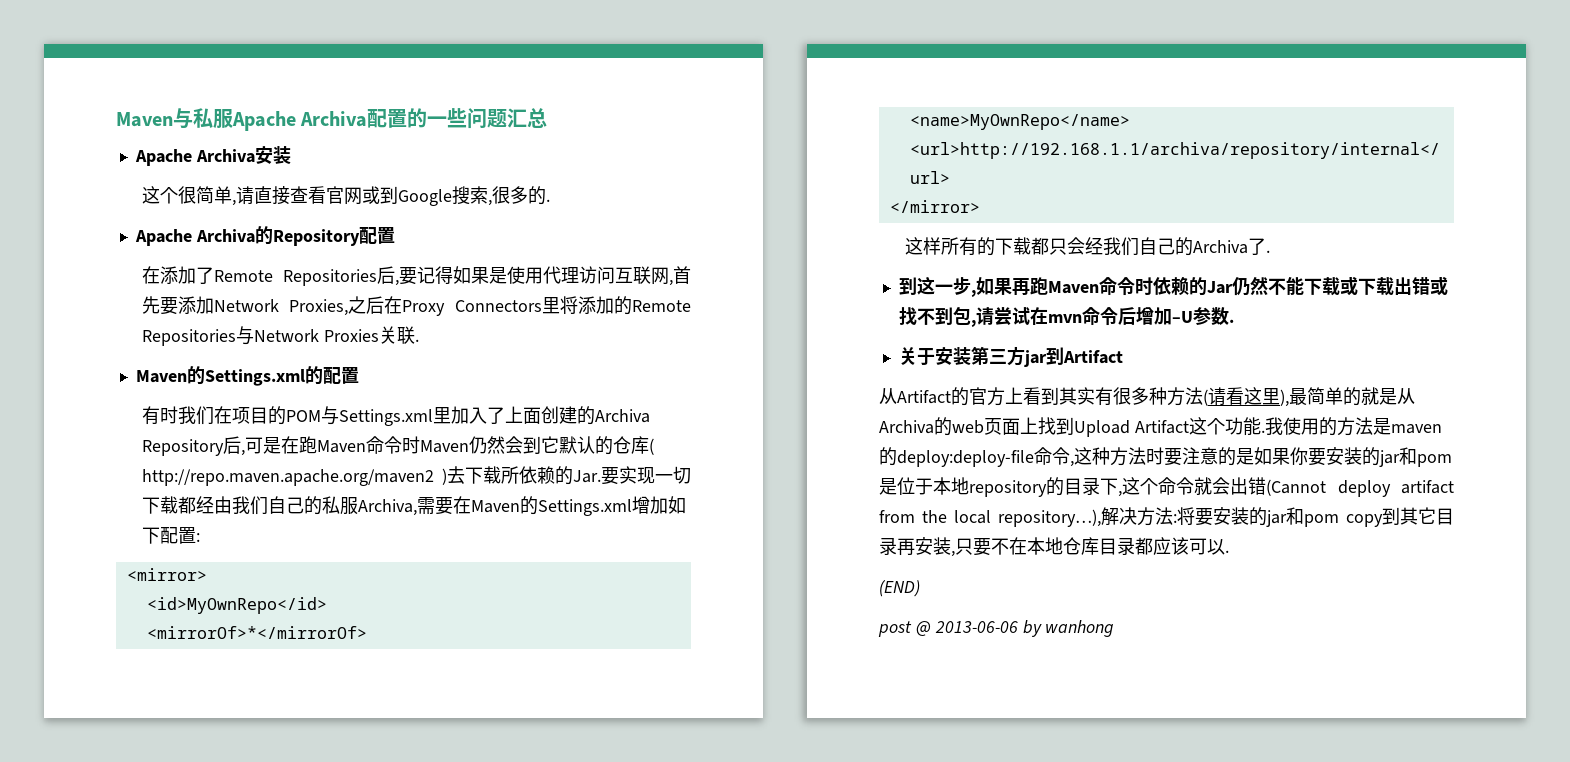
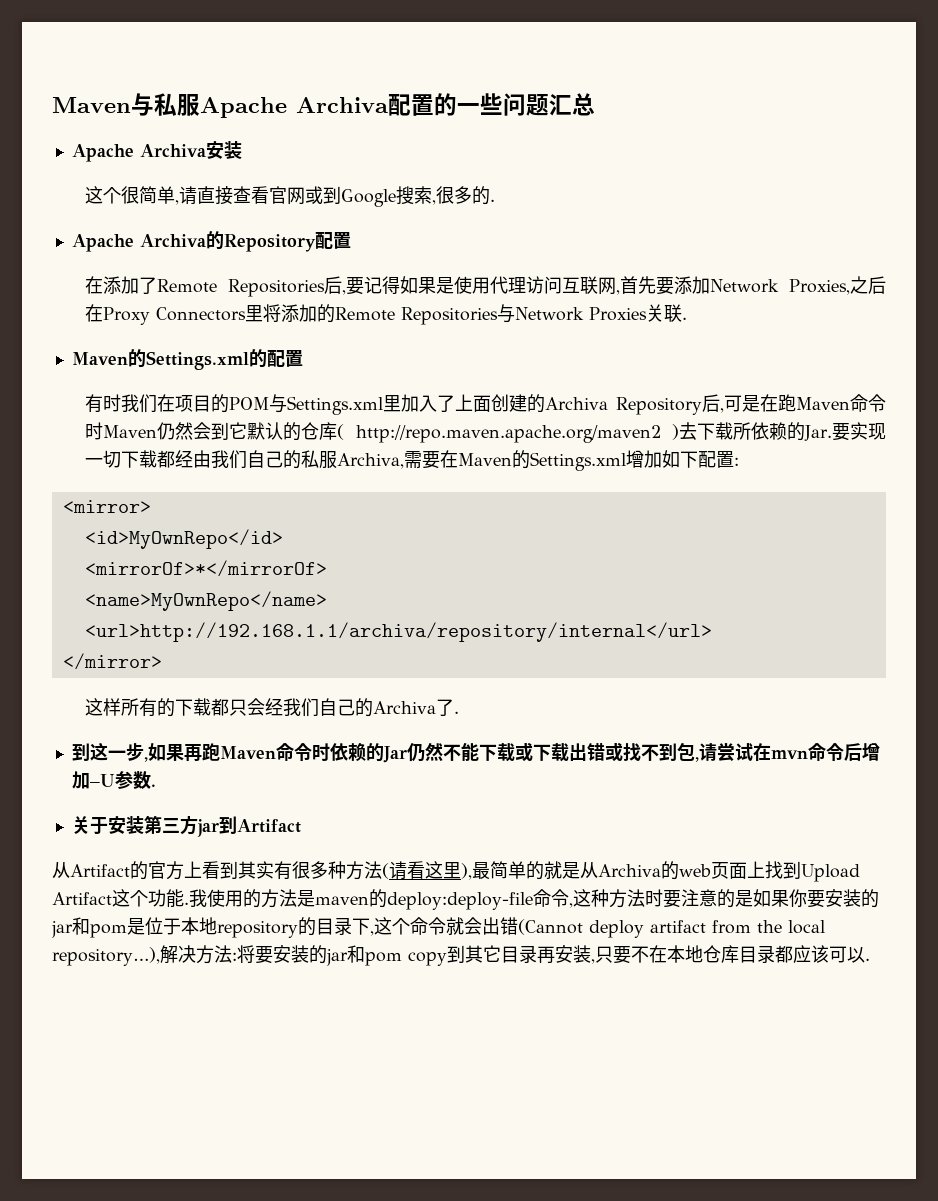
[879,580,920,597] [878,620,1115,637] // (END) // post @ 2013-06-06 by wanhong -> (870, 959) none

